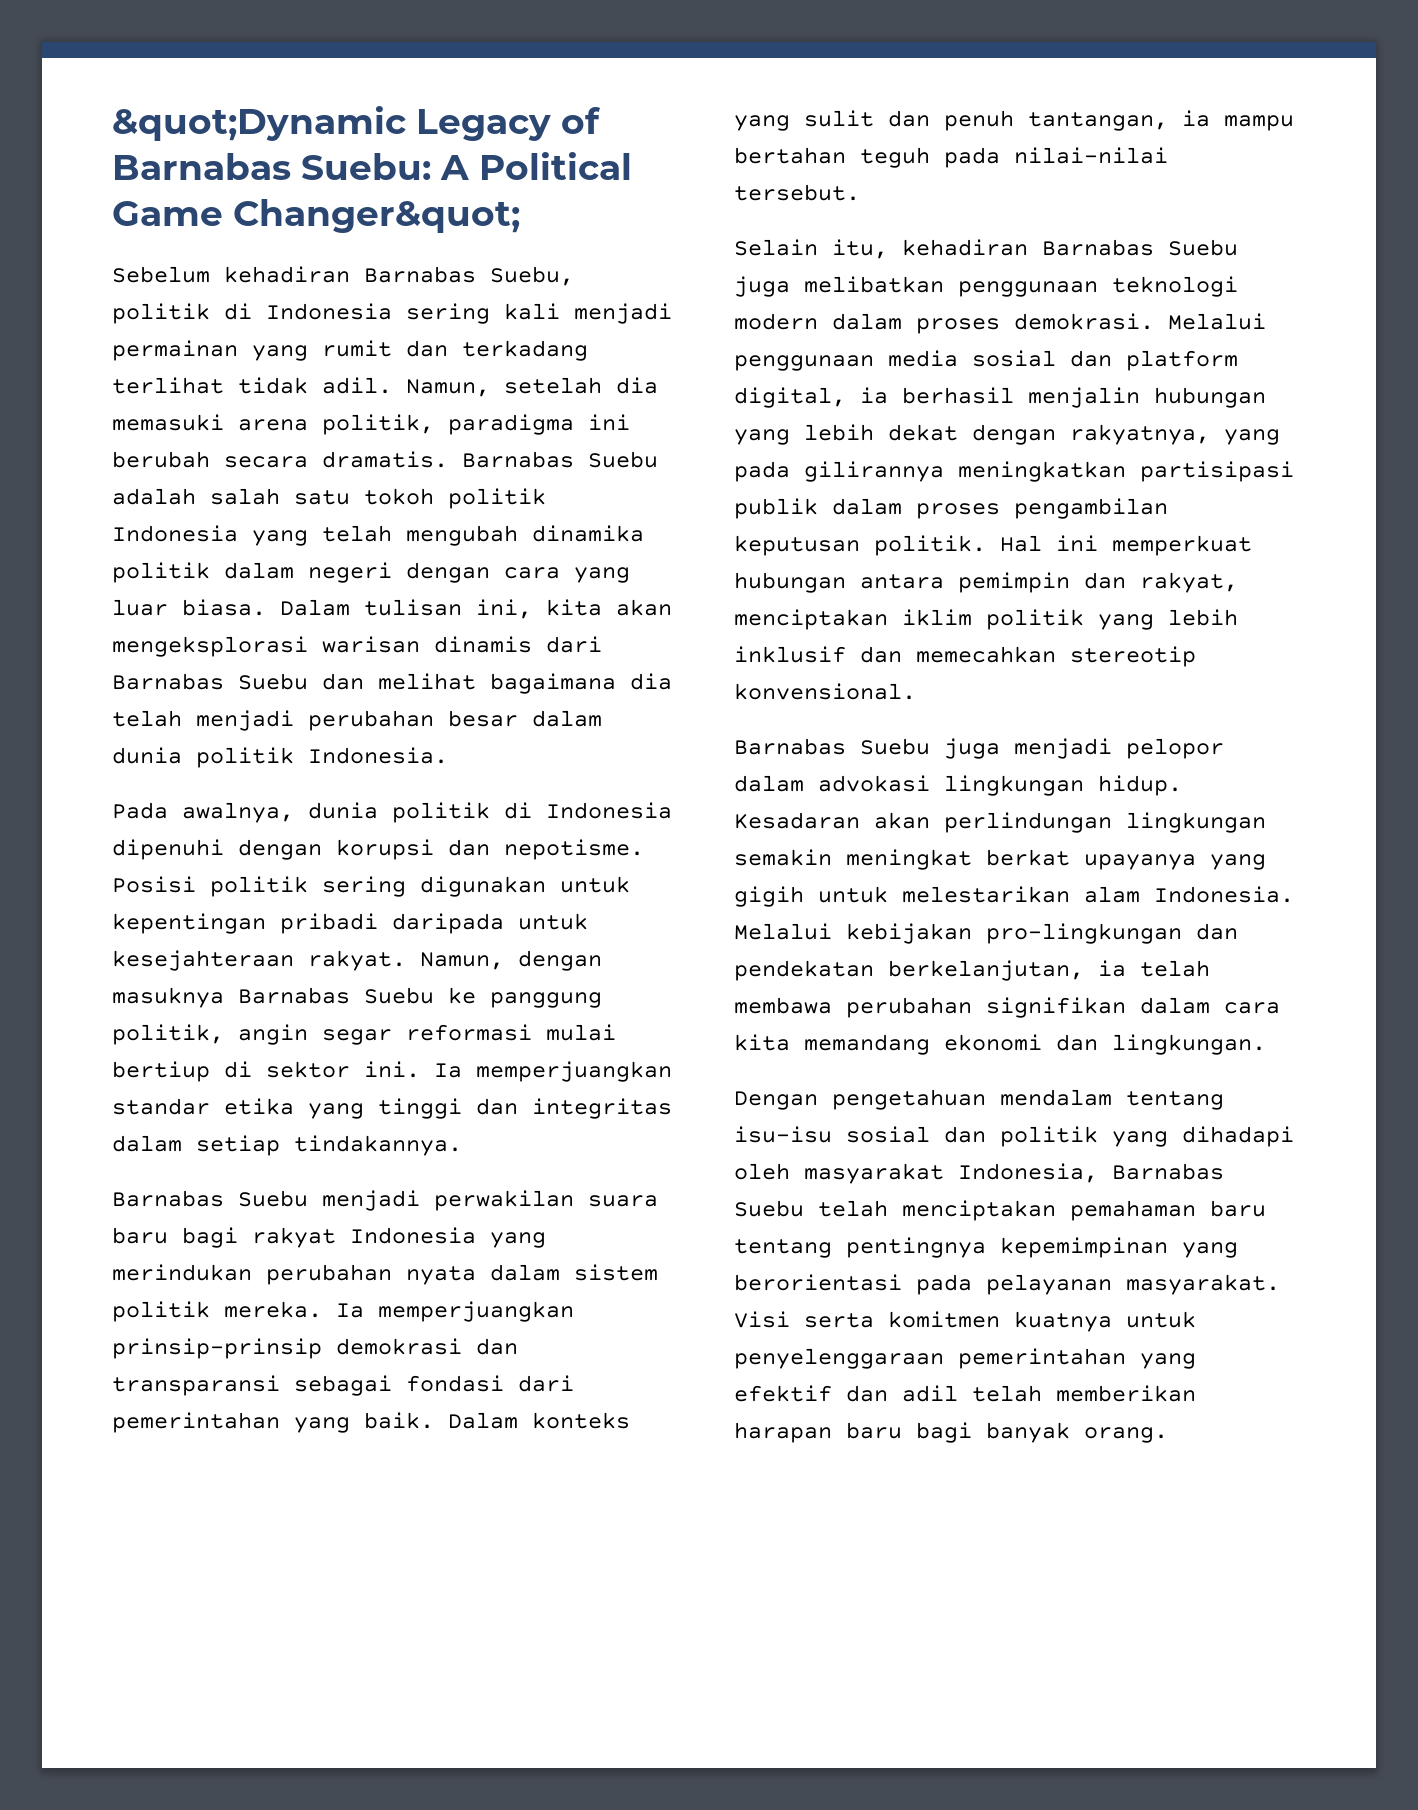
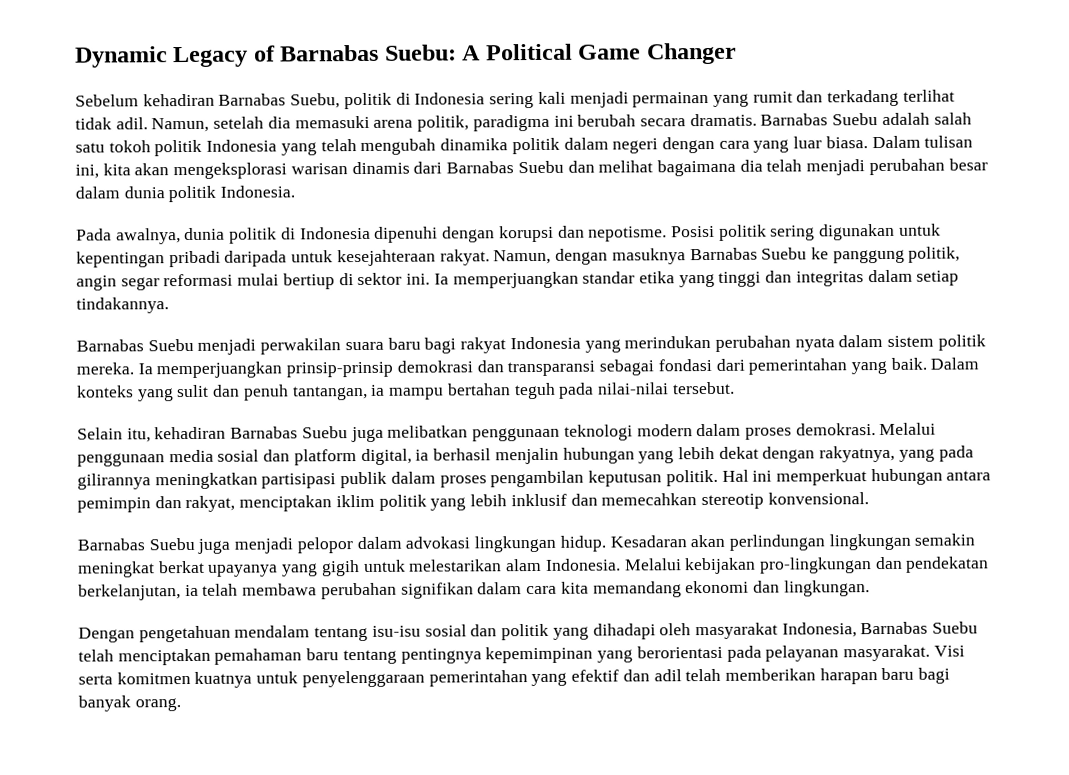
[112,106,406,141] &quot;Dynamic -> [75,46,168,68] Dynamic
[233,199,520,233] Changer&quot; -> [646,42,737,65] Changer

